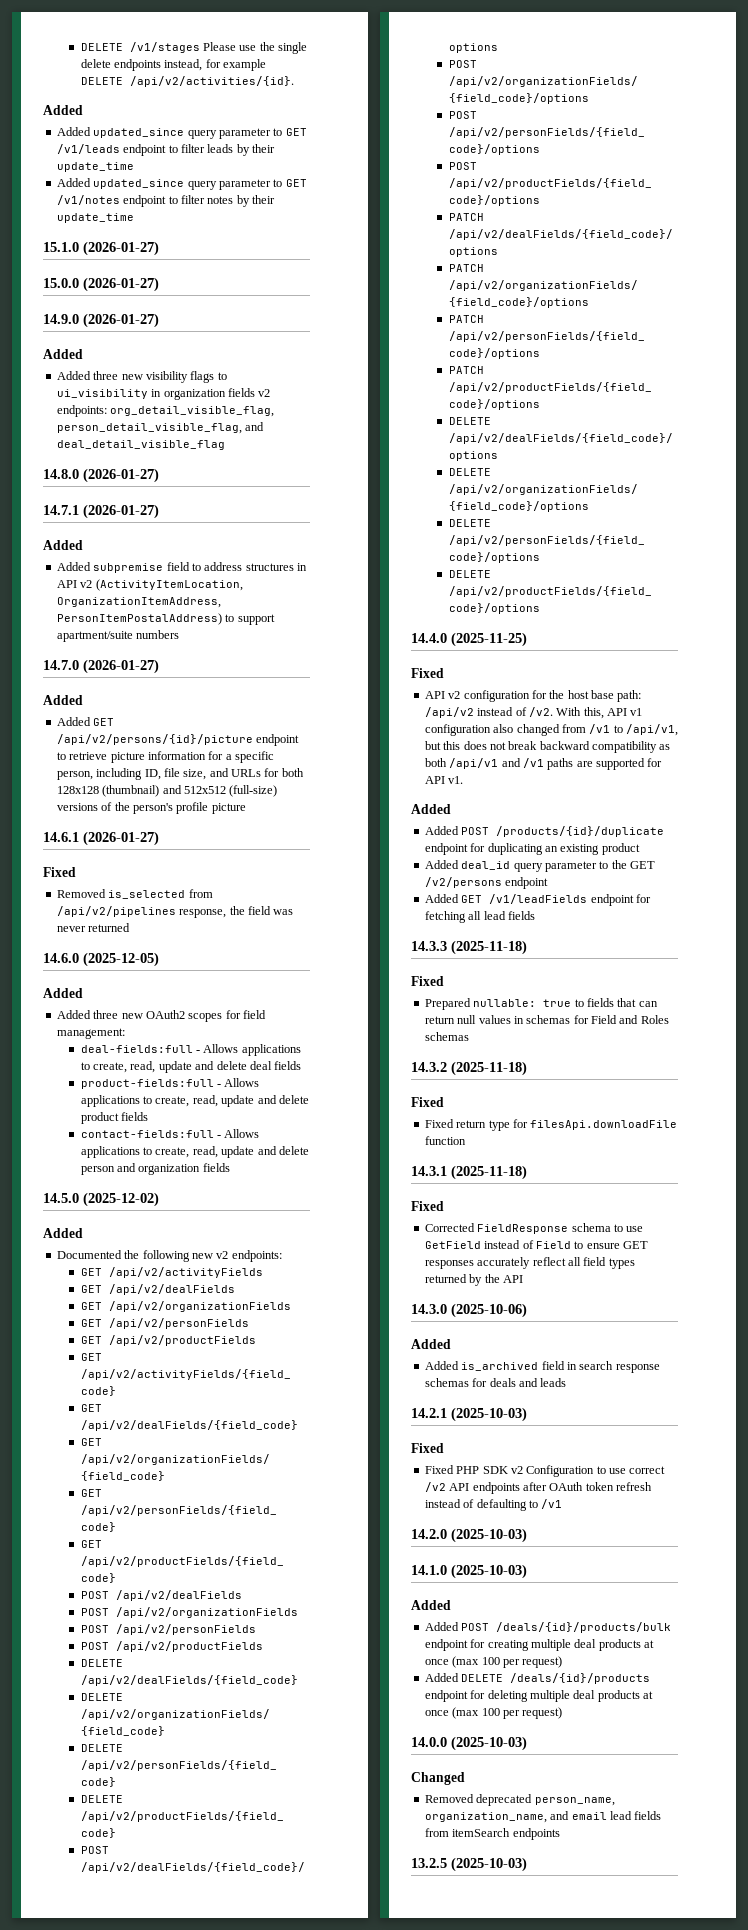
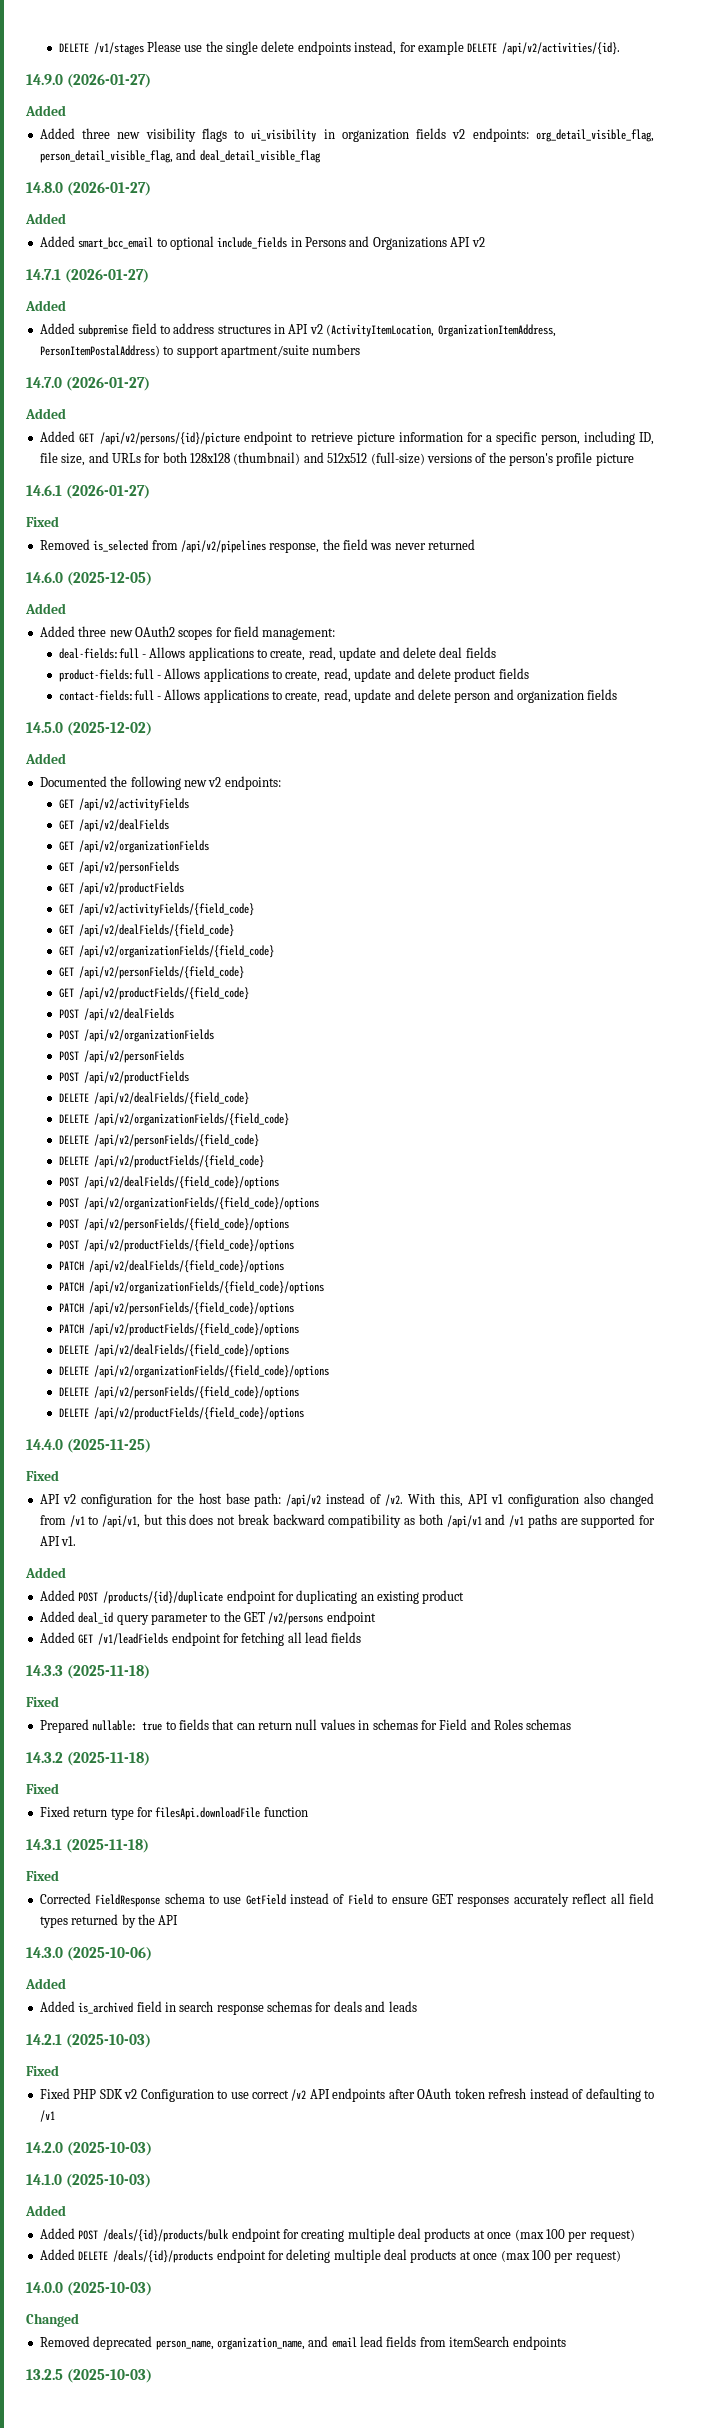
[43,105,83,115] [56,127,307,139] [56,144,275,156] [56,162,134,172] [56,178,307,190] [56,195,275,207] [56,213,134,223] [43,241,159,256] [43,277,159,292] // Added // Added updated_since query parameter to GET /v1/leads endpoint to filter leads by their update_time // Added updated_since query parameter to GET /v1/notes endpoint to filter notes by their update_time // 15.1.0 (2026-01-27) // 15.0.0 (2026-01-27) -> (621, 48) none
(159, 475) none -> [25,213,66,224] [39,236,485,250] // Added // Added smart_bcc_email to optional include_fields in Persons and Organizations API v2

